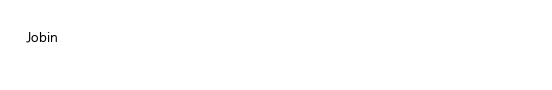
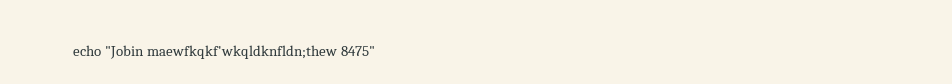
[26,32,58,43] Jobin -> [73,45,375,59] echo "Jobin maewfkqkf'wkqldknfldn;thew 8475"

